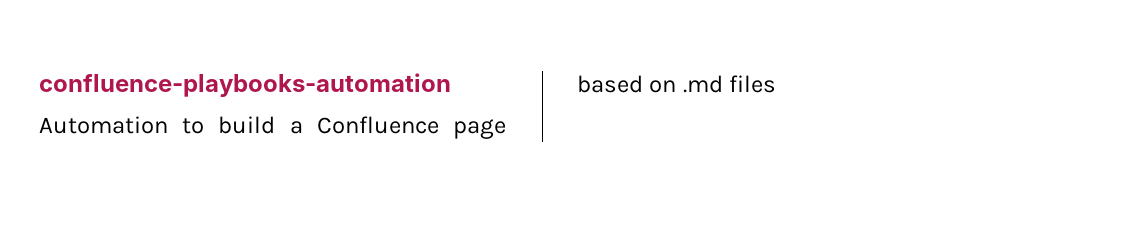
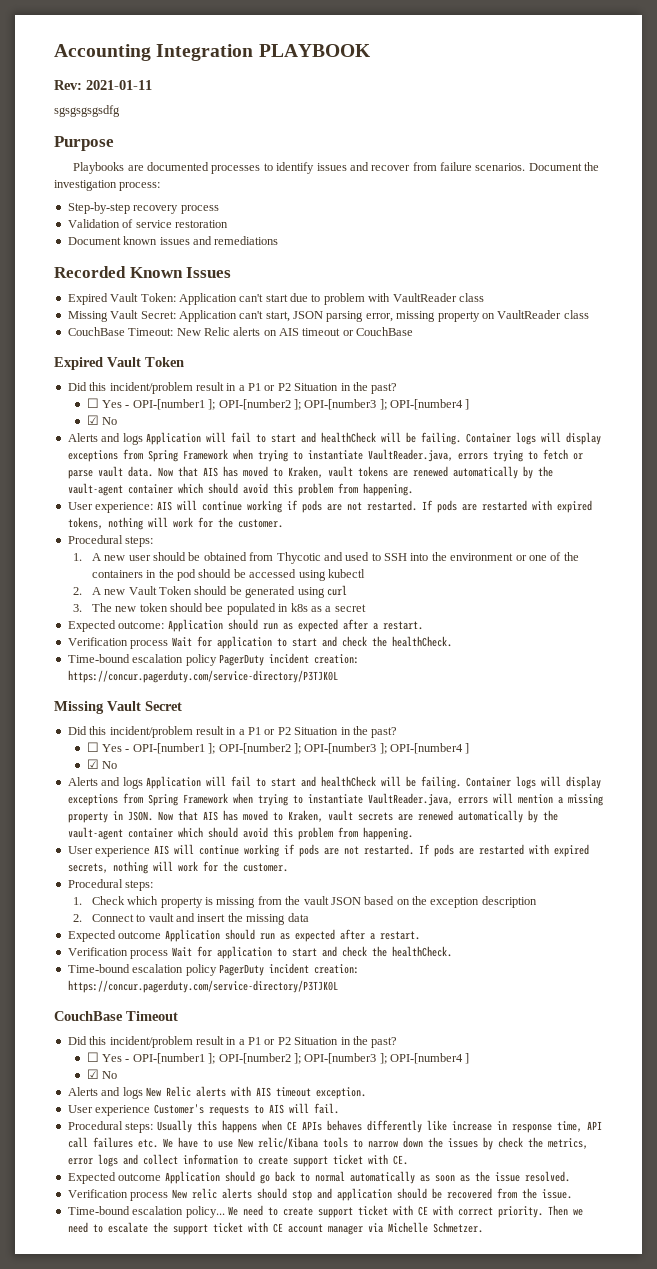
[39,73,451,97] [39,116,506,139] [577,75,777,93] confluence-playbooks-automation // Automation to build a Confluence page based on .md files -> [54,44,371,61] [54,80,152,90] [54,105,120,117] [54,136,114,151] [73,162,600,174] [54,180,161,191] [67,202,219,214] [67,219,228,228] [67,236,279,245] [54,266,232,278] [67,293,484,305] [67,310,589,322] [67,327,414,336] [54,357,184,370] [67,382,398,394] [86,398,470,410] [86,415,118,425] [67,432,601,445] [67,449,583,462] [67,466,553,479] [67,483,413,496] [67,500,592,513] [67,517,283,530] [67,535,154,547] [72,552,579,564] [91,569,365,581] [72,585,347,598] [72,603,366,615] [67,619,423,632] [67,636,452,649] [67,653,359,666] [67,670,338,683] [54,701,182,714] [67,726,398,738] [86,742,470,754] [86,759,118,769] [67,776,601,789] [67,793,603,806] [67,810,558,823] [67,827,413,840] [67,844,589,857] [67,861,288,874] [67,879,154,891] [72,896,537,908] [72,913,309,925] [67,929,420,942] [67,946,452,959] [67,963,359,976] [67,980,338,993] [54,1011,178,1021] [67,1036,398,1048] [86,1052,470,1064] [86,1069,118,1079] [67,1086,366,1099] [67,1103,339,1116] [67,1120,602,1133] [67,1137,588,1150] [67,1154,408,1167] [67,1171,570,1184] [67,1188,572,1201] [67,1205,583,1218] [67,1222,483,1235] Accounting Integration PLAYBOOK // Rev: 2021-01-11 // sgsgsgsgsdfg // Purpose // Playbooks are documented processes to identify issues and recover from failure scenarios. Document the investigation process: // Step-by-step recovery process // Validation of service restoration // Document known issues and remediations // Recorded Known Issues // Expired Vault Token: Application can't start due to problem with VaultReader class // Missing Vault Secret: Application can't start, JSON parsing error, missing property on VaultReader class // CouchBase Timeout: New Relic alerts on AIS timeout or CouchBase // Expired Vault Token // Did this incident/problem result in a P1 or P2 Situation in the past? // ☐ Yes - OPI-[number1 ]; OPI-[number2 ]; OPI-[number3 ]; OPI-[number4 ] // ☑ No // Alerts and logs Application will fail to start and healthCheck will be failing. Container logs will display exceptions from Spring Framework when trying to instantiate VaultReader.java, errors trying to fetch or parse vault data. Now that AIS has moved to Kraken, vault tokens are renewed automatically by the vault-agent container which should avoid this problem from happening. // User experience: AIS will continue working if pods are not restarted. If pods are restarted with expired tokens, nothing will work for the customer. // Procedural steps: // 1. A new user should be obtained from Thycotic and used to SSH into the environment or one of the containers in the pod should be accessed using kubectl // 2. A new Vault Token should be generated using curl // 3. The new token should bee populated in k8s as a secret // Expected outcome: Application should run as expected after a restart. // Verification process Wait for application to start and check the healthCheck. // Time-bound escalation policy PagerDuty incident creation: https://concur.pagerduty.com/service-directory/P3TJK0L // Missing Vault Secret // Did this incident/problem result in a P1 or P2 Situation in the past? // ☐ Yes - OPI-[number1 ]; OPI-[number2 ]; OPI-[number3 ]; OPI-[number4 ] // ☑ No // Alerts and logs Application will fail to start and healthCheck will be failing. Container logs will display exceptions from Spring Framework when trying to instantiate VaultReader.java, errors will mention a missing property in JSON. Now that AIS has moved to Kraken, vault secrets are renewed automatically by the vault-agent container which should avoid this problem from happening. // User experience AIS will continue working if pods are not restarted. If pods are restarted with expired secrets, nothing will work for the customer. // Procedural steps: // 1. Check which property is missing from the vault JSON based on the exception description // 2. Connect to vault and insert the missing data // Expected outcome Application should run as expected after a restart. // Verification process Wait for application to start and check the healthCheck. // Time-bound escalation policy PagerDuty incident creation: https://concur.pagerduty.com/service-directory/P3TJK0L // CouchBase Timeout // Did this incident/problem result in a P1 or P2 Situation in the past? // ☐ Yes - OPI-[number1 ]; OPI-[number2 ]; OPI-[number3 ]; OPI-[number4 ] // ☑ No // Alerts and logs New Relic alerts with AIS timeout exception. // User experience Customer's requests to AIS will fail. // Procedural steps: Usually this happens when CE APIs behaves differently like increase in response time, API call failures etc. We have to use New relic/Kibana tools to narrow down the issues by check the metrics, error logs and collect information to create support ticket with CE. // Expected outcome Application should go back to normal automatically as soon as the issue resolved. // Verification process New relic alerts should stop and application should be recovered from the issue. // Time-bound escalation policy... We need to create support ticket with CE with correct priority. Then we need to escalate the support ticket with CE account manager via Michelle Schmetzer.

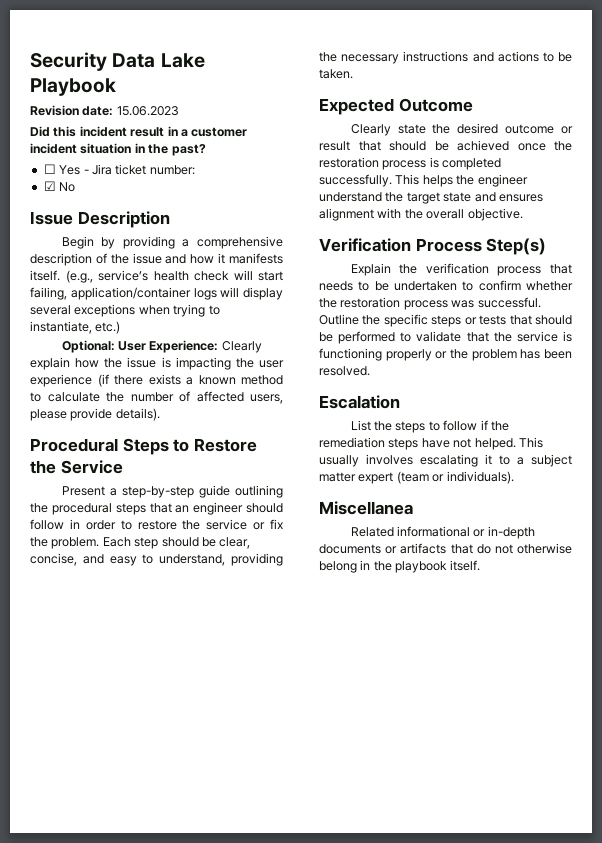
[54,44,371,61] [54,80,152,90] [54,105,120,117] [54,136,114,151] [73,162,600,174] [54,180,161,191] [67,202,219,214] [67,219,228,228] [67,236,279,245] [54,266,232,278] [67,293,484,305] [67,310,589,322] [67,327,414,336] [54,357,184,370] [67,382,398,394] [86,398,470,410] [86,415,118,425] [67,432,601,445] [67,449,583,462] [67,466,553,479] [67,483,413,496] [67,500,592,513] [67,517,283,530] [67,535,154,547] [72,552,579,564] [91,569,365,581] [72,585,347,598] [72,603,366,615] [67,619,423,632] [67,636,452,649] [67,653,359,666] [67,670,338,683] [54,701,182,714] [67,726,398,738] [86,742,470,754] [86,759,118,769] [67,776,601,789] [67,793,603,806] [67,810,558,823] [67,827,413,840] [67,844,589,857] [67,861,288,874] [67,879,154,891] [72,896,537,908] [72,913,309,925] [67,929,420,942] [67,946,452,959] [67,963,359,976] [67,980,338,993] [54,1011,178,1021] [67,1036,398,1048] [86,1052,470,1064] [86,1069,118,1079] [67,1086,366,1099] [67,1103,339,1116] [67,1120,602,1133] [67,1137,588,1150] [67,1154,408,1167] [67,1171,570,1184] [67,1188,572,1201] [67,1205,583,1218] [67,1222,483,1235] Accounting Integration PLAYBOOK // Rev: 2021-01-11 // sgsgsgsgsdfg // Purpose // Playbooks are documented processes to identify issues and recover from failure scenarios. Document the investigation process: // Step-by-step recovery process // Validation of service restoration // Document known issues and remediations // Recorded Known Issues // Expired Vault Token: Application can't start due to problem with VaultReader class // Missing Vault Secret: Application can't start, JSON parsing error, missing property on VaultReader class // CouchBase Timeout: New Relic alerts on AIS timeout or CouchBase // Expired Vault Token // Did this incident/problem result in a P1 or P2 Situation in the past? // ☐ Yes - OPI-[number1 ]; OPI-[number2 ]; OPI-[number3 ]; OPI-[number4 ] // ☑ No // Alerts and logs Application will fail to start and healthCheck will be failing. Container logs will display exceptions from Spring Framework when trying to instantiate VaultReader.java, errors trying to fetch or parse vault data. Now that AIS has moved to Kraken, vault tokens are renewed automatically by the vault-agent container which should avoid this problem from happening. // User experience: AIS will continue working if pods are not restarted. If pods are restarted with expired tokens, nothing will work for the customer. // Procedural steps: // 1. A new user should be obtained from Thycotic and used to SSH into the environment or one of the containers in the pod should be accessed using kubectl // 2. A new Vault Token should be generated using curl // 3. The new token should bee populated in k8s as a secret // Expected outcome: Application should run as expected after a restart. // Verification process Wait for application to start and check the healthCheck. // Time-bound escalation policy PagerDuty incident creation: https://concur.pagerduty.com/service-directory/P3TJK0L // Missing Vault Secret // Did this incident/problem result in a P1 or P2 Situation in the past? // ☐ Yes - OPI-[number1 ]; OPI-[number2 ]; OPI-[number3 ]; OPI-[number4 ] // ☑ No // Alerts and logs Application will fail to start and healthCheck will be failing. Container logs will display exceptions from Spring Framework when trying to instantiate VaultReader.java, errors will mention a missing property in JSON. Now that AIS has moved to Kraken, vault secrets are renewed automatically by the vault-agent container which should avoid this problem from happening. // User experience AIS will continue working if pods are not restarted. If pods are restarted with expired secrets, nothing will work for the customer. // Procedural steps: // 1. Check which property is missing from the vault JSON based on the exception description // 2. Connect to vault and insert the missing data // Expected outcome Application should run as expected after a restart. // Verification process Wait for application to start and check the healthCheck. // Time-bound escalation policy PagerDuty incident creation: https://concur.pagerduty.com/service-directory/P3TJK0L // CouchBase Timeout // Did this incident/problem result in a P1 or P2 Situation in the past? // ☐ Yes - OPI-[number1 ]; OPI-[number2 ]; OPI-[number3 ]; OPI-[number4 ] // ☑ No // Alerts and logs New Relic alerts with AIS timeout exception. // User experience Customer's requests to AIS will fail. // Procedural steps: Usually this happens when CE APIs behaves differently like increase in response time, API call failures etc. We have to use New relic/Kibana tools to narrow down the issues by check the metrics, error logs and collect information to create support ticket with CE. // Expected outcome Application should go back to normal automatically as soon as the issue resolved. // Verification process New relic alerts should stop and application should be recovered from the issue. // Time-bound escalation policy... We need to create support ticket with CE with correct priority. Then we need to escalate the support ticket with CE account manager via Michelle Schmetzer. -> [30,52,205,71] [30,78,116,96] [30,105,179,116] [30,126,248,137] [30,143,206,156] [43,164,195,175] [43,181,76,192] [30,211,170,228] [61,236,283,249] [30,253,283,266] [30,270,283,283] [30,287,283,300] [30,304,220,317] [30,321,121,334] [61,340,262,353] [30,357,284,370] [30,374,283,387] [30,391,283,404] [30,408,160,421] [30,438,257,455] [30,460,123,474] [61,485,283,498] [30,502,283,515] [30,519,283,530] [30,537,251,549] [30,553,283,566] [319,51,572,64] [319,69,353,79] [319,98,473,115] [350,123,573,136] [319,140,572,151] [319,157,502,170] [319,174,528,187] [319,192,543,204] [319,208,523,221] [319,238,547,255] [350,263,572,276] [319,280,573,291] [319,297,541,310] [319,314,572,327] [319,331,572,344] [319,348,572,361] [319,366,370,376] [319,395,400,409] [350,420,509,433] [319,437,543,450] [319,454,572,467] [319,471,514,484] [319,501,413,515] [350,526,535,539] [319,543,572,554] [319,560,480,573] Security Data Lake Playbook // Revision date: 15.06.2023 // Did this incident result in a customer incident situation in the past? // ☐ Yes - Jira ticket number: // ☑ No // Issue Description // Begin by providing a comprehensive description of the issue and how it manifests itself. (e.g., service’s health check will start failing, application/container logs will display several exceptions when trying to instantiate, etc.) // Optional: User Experience: Clearly explain how the issue is impacting the user experience (if there exists a known method to calculate the number of affected users, please provide details). // Procedural Steps to Restore the Service // Present a step-by-step guide outlining the procedural steps that an engineer should follow in order to restore the service or fix the problem. Each step should be clear, concise, and easy to understand, providing the necessary instructions and actions to be taken. // Expected Outcome // Clearly state the desired outcome or result that should be achieved once the restoration process is completed successfully. This helps the engineer understand the target state and ensures alignment with the overall objective. // Verification Process Step(s) // Explain the verification process that needs to be undertaken to confirm whether the restoration process was successful. Outline the specific steps or tests that should be performed to validate that the service is functioning properly or the problem has been resolved. // Escalation // List the steps to follow if the remediation steps have not helped. This usually involves escalating it to a subject matter expert (team or individuals). // Miscellanea // Related informational or in-depth documents or artifacts that do not otherwise belong in the playbook itself.

